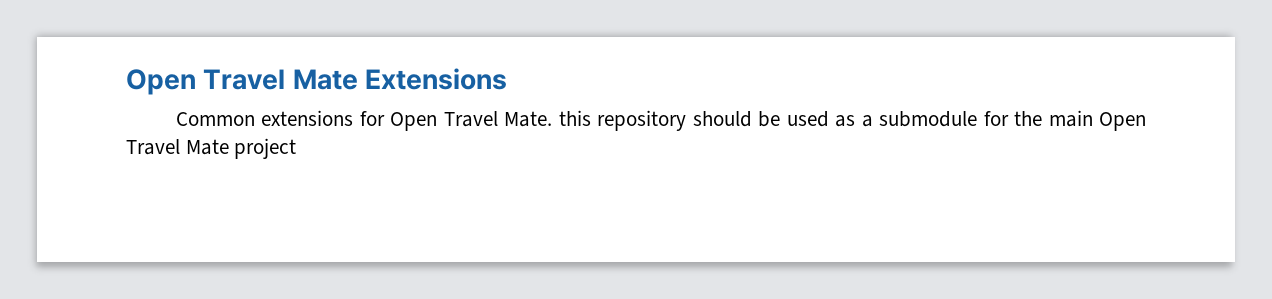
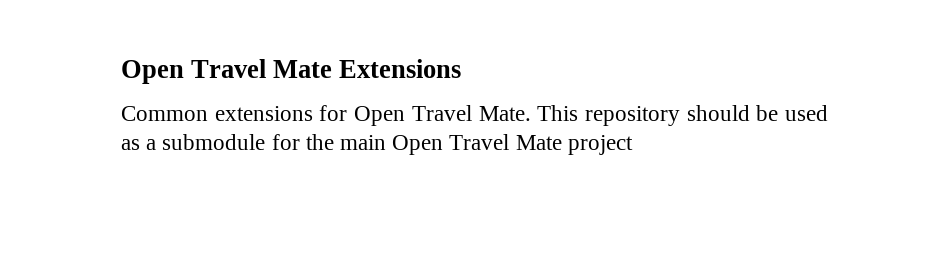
[558,110,591,126] this -> [537,105,579,121] This

